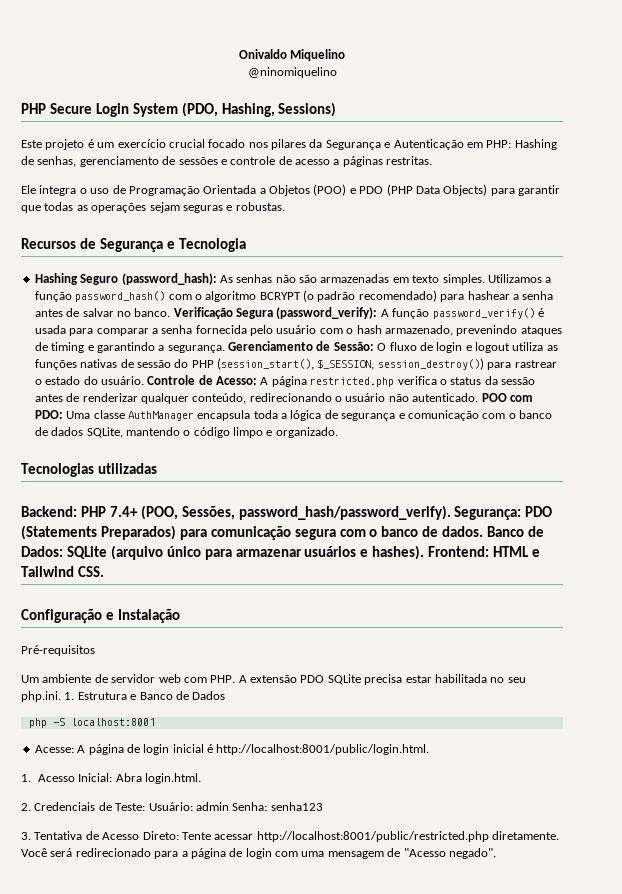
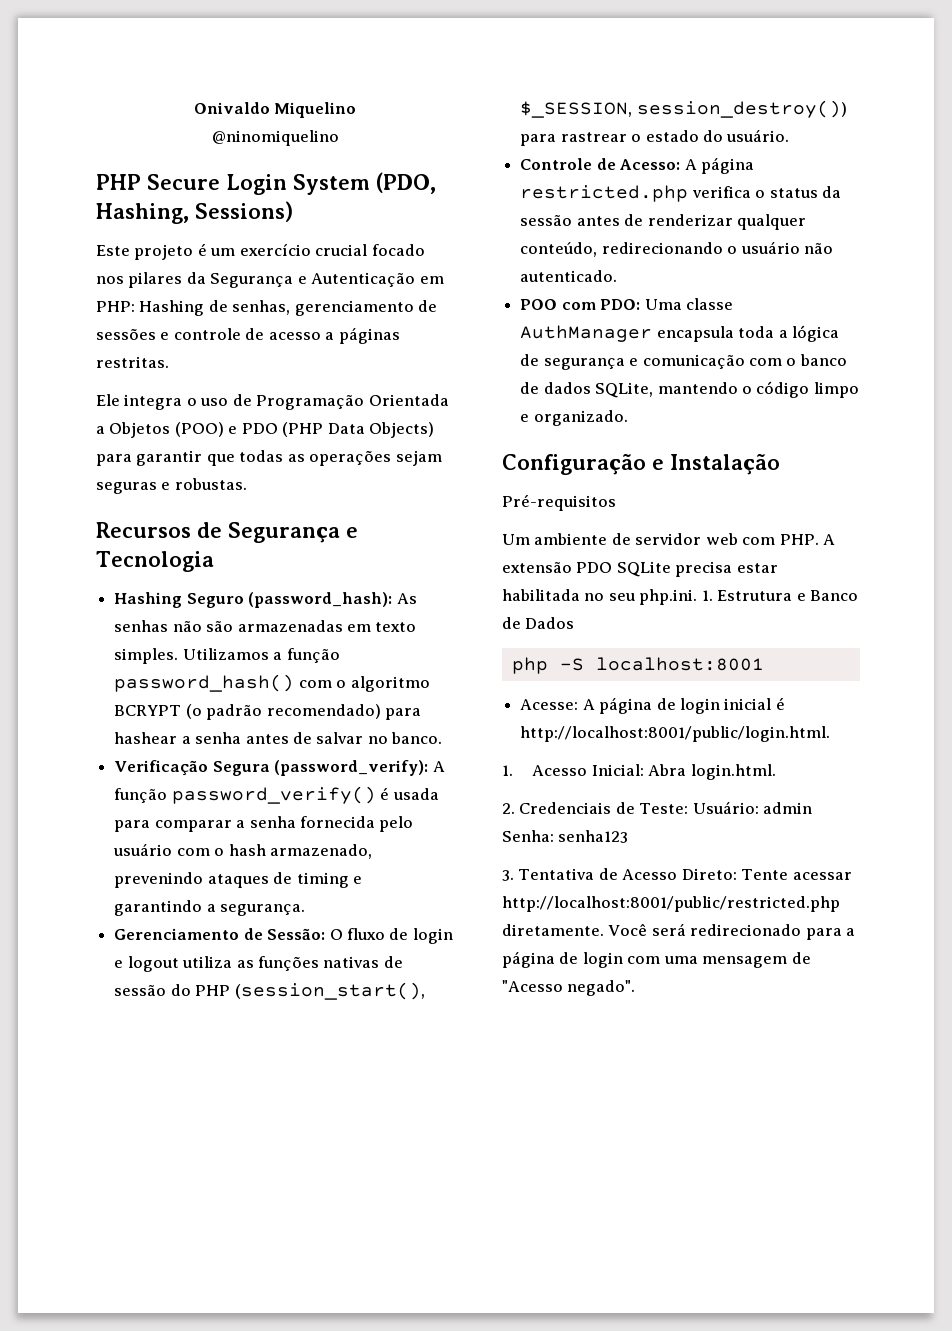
(171, 312) none -> (443, 738) //
(225, 349) none -> (306, 910) //
(144, 380) none -> (790, 135) //
(479, 397) none -> (618, 276) //
[21,463,157,477] [21,505,553,520] [21,525,545,540] [21,545,541,560] [21,566,104,577] // Tecnologias utilizadas // Backend: PHP 7.4+ (POO, Sessões, password_hash/password_verify). Segurança: PDO (Statements Preparados) para comunicação segura com o banco de dados. Banco de Dados: SQLite (arquivo único para armazenar usuários e hashes). Frontend: HTML e Tailwind CSS. -> (628, 418) none

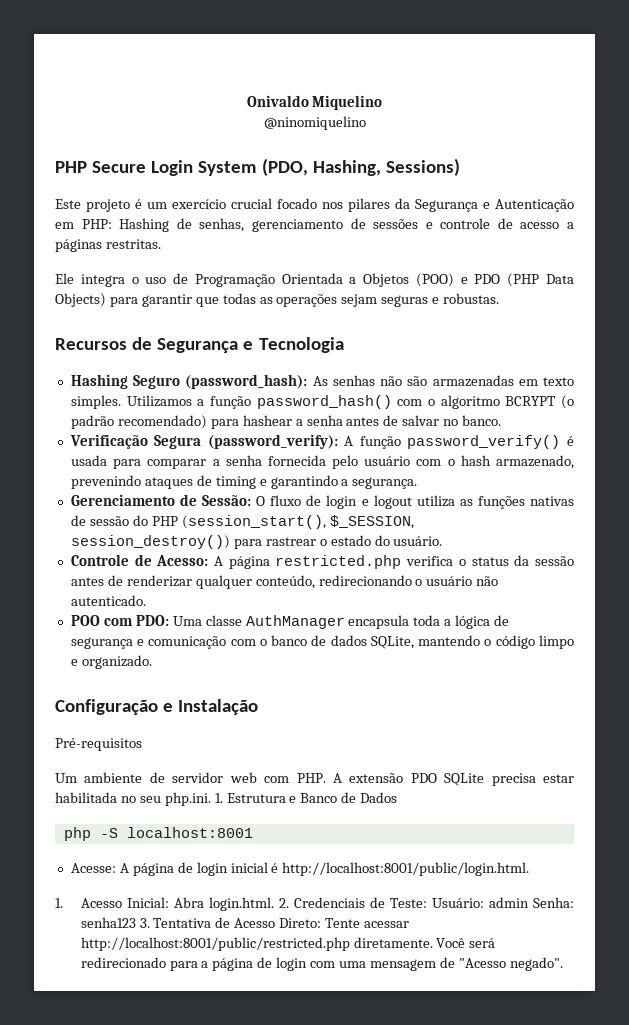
(776, 772) // -> (274, 904) none
(629, 836) // -> (136, 922) none

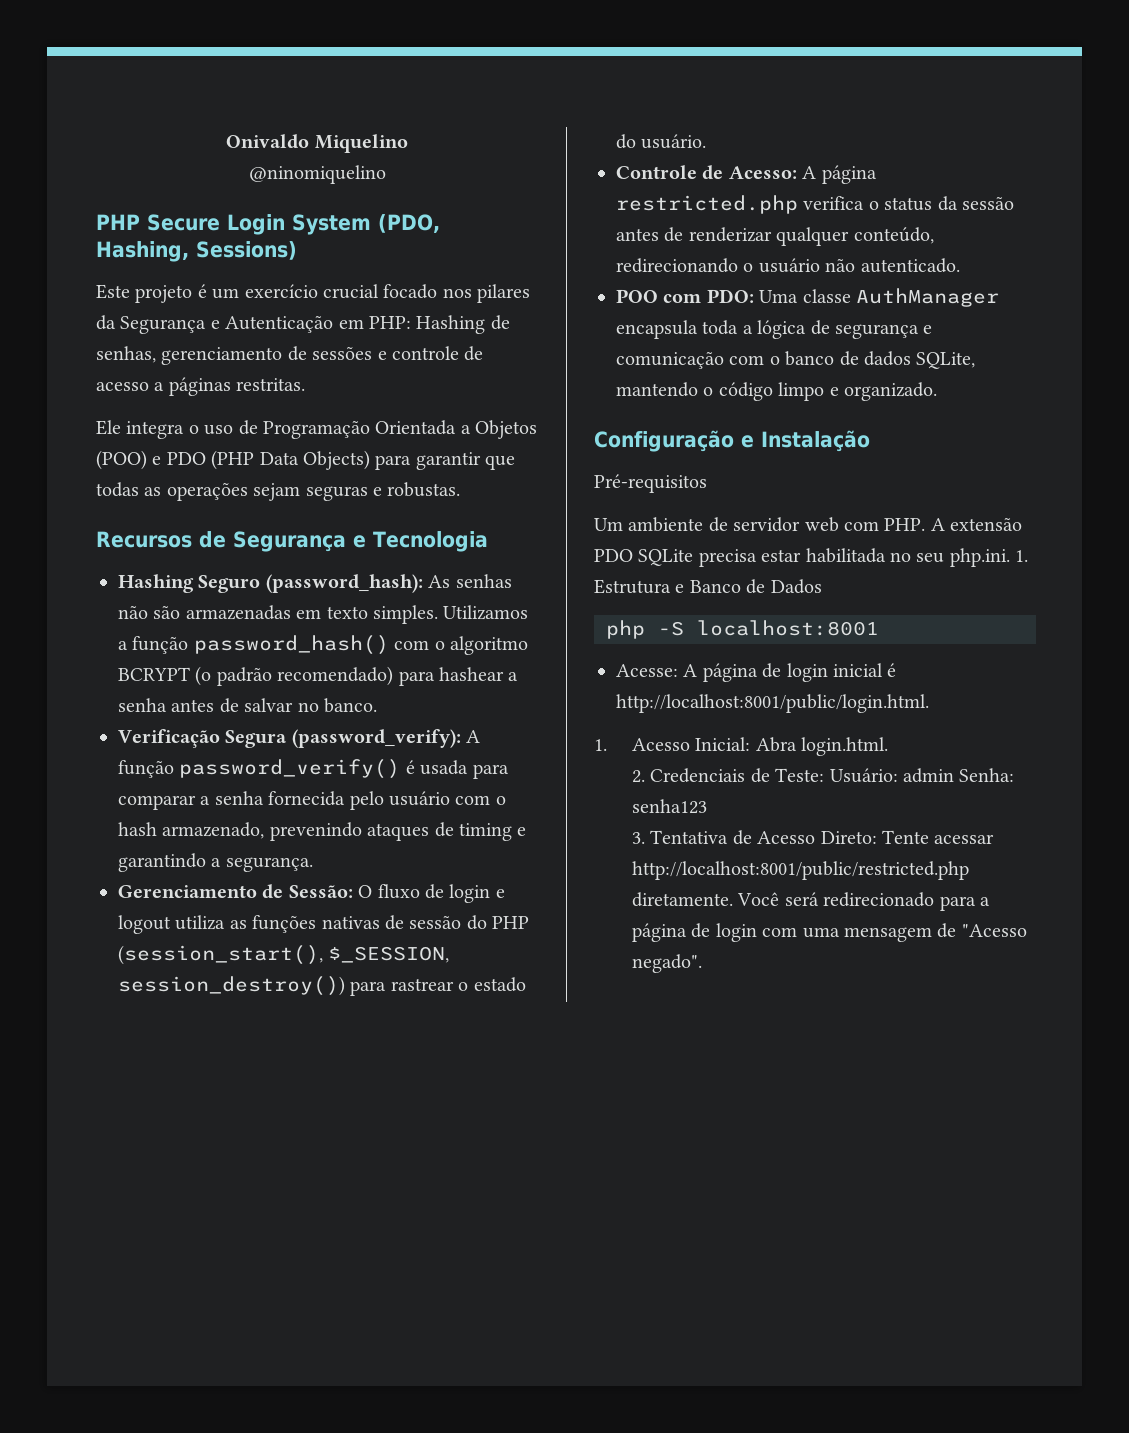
(274, 904) none -> (889, 746) //
(136, 922) none -> (707, 806) //

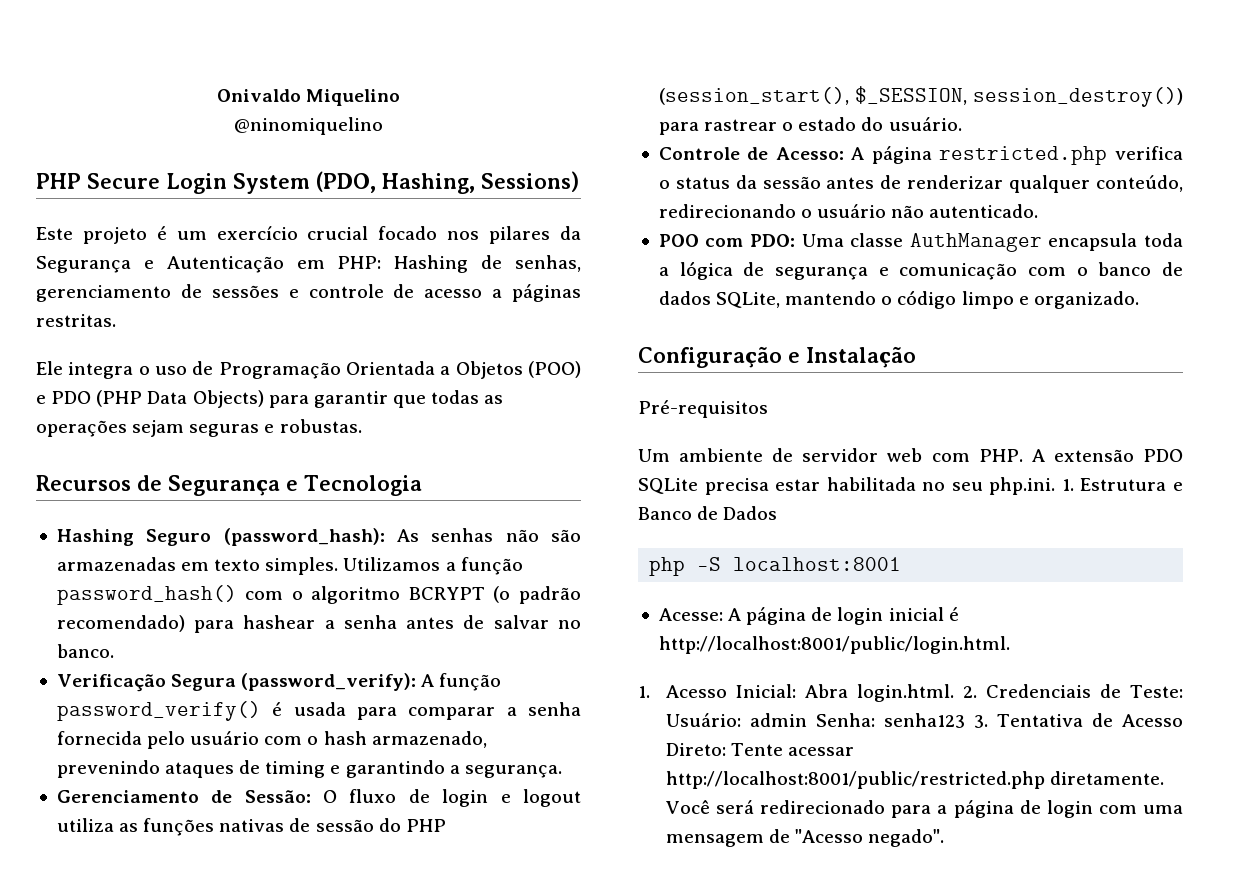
(889, 746) // -> (955, 693) none
(707, 806) // -> (966, 720) none

